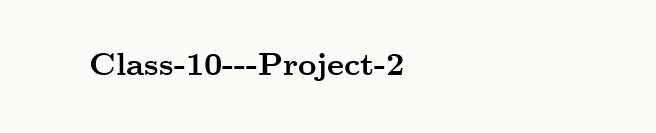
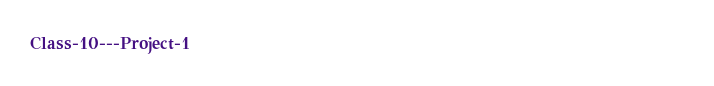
[89,53,404,81] Class-10---Project-2 -> [30,36,190,54] Class-10---Project-1

